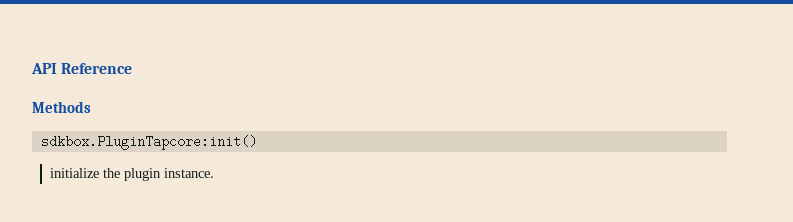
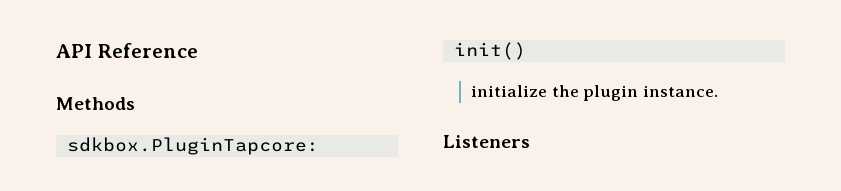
(215, 173) none -> [443,135,530,148] // Listeners

